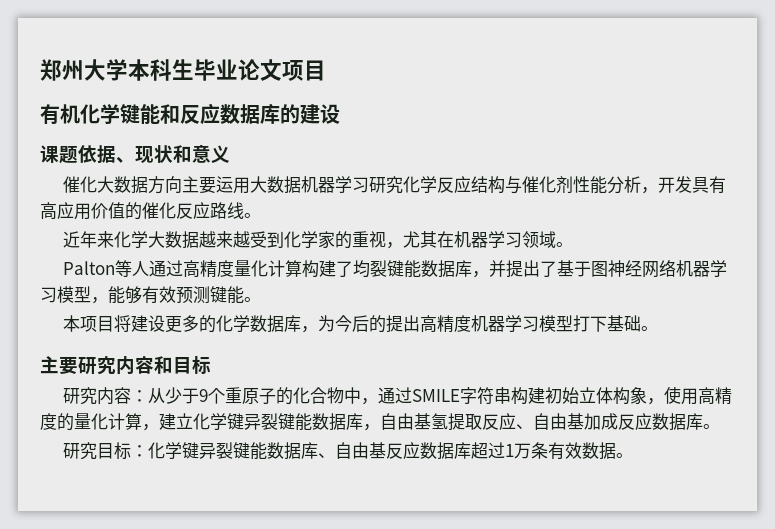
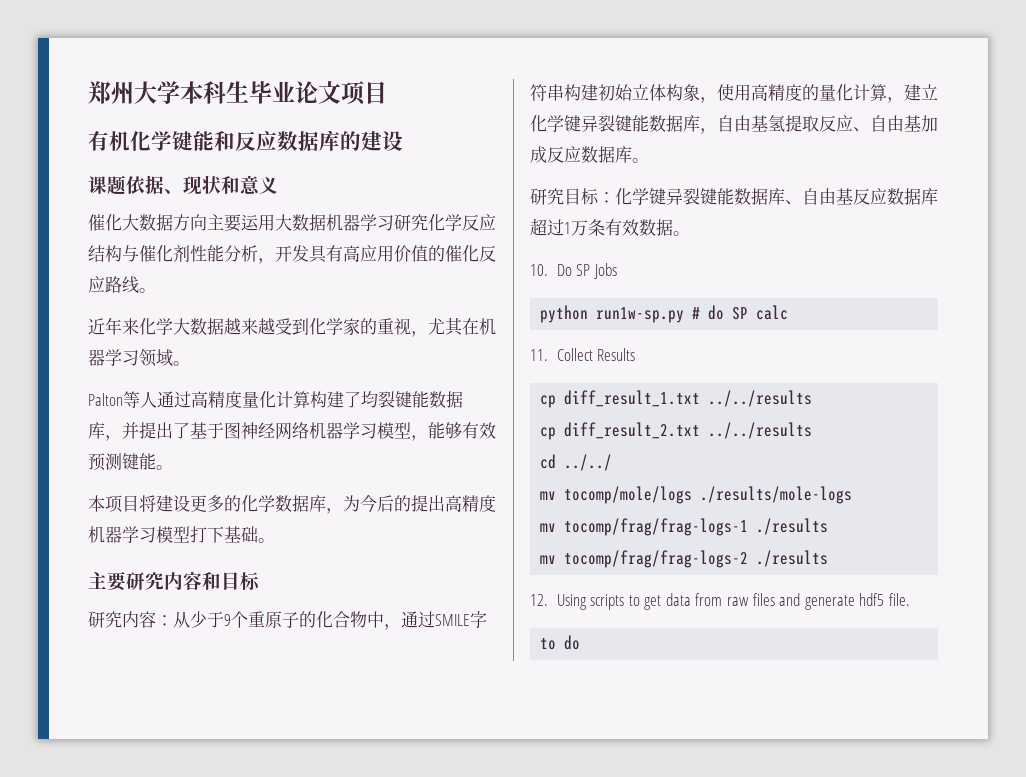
(634, 455) none -> [530,263,617,279] [540,305,789,323] [530,348,636,361] [540,390,813,408] [540,422,813,440] [540,454,613,471] [540,486,853,504] [540,518,829,536] [540,550,829,568] [530,593,910,610] [540,635,581,650] // 10. Do SP Jobs // python run1w-sp.py # do SP calc // 11. Collect Results // cp diff_result_1.txt ../../results // cp diff_result_2.txt ../../results // cd ../../ // mv tocomp/mole/logs ./results/mole-logs // mv tocomp/frag/frag-logs-1 ./results // mv tocomp/frag/frag-logs-2 ./results // 12. Using scripts to get data from raw files and generate hdf5 file. // to do

